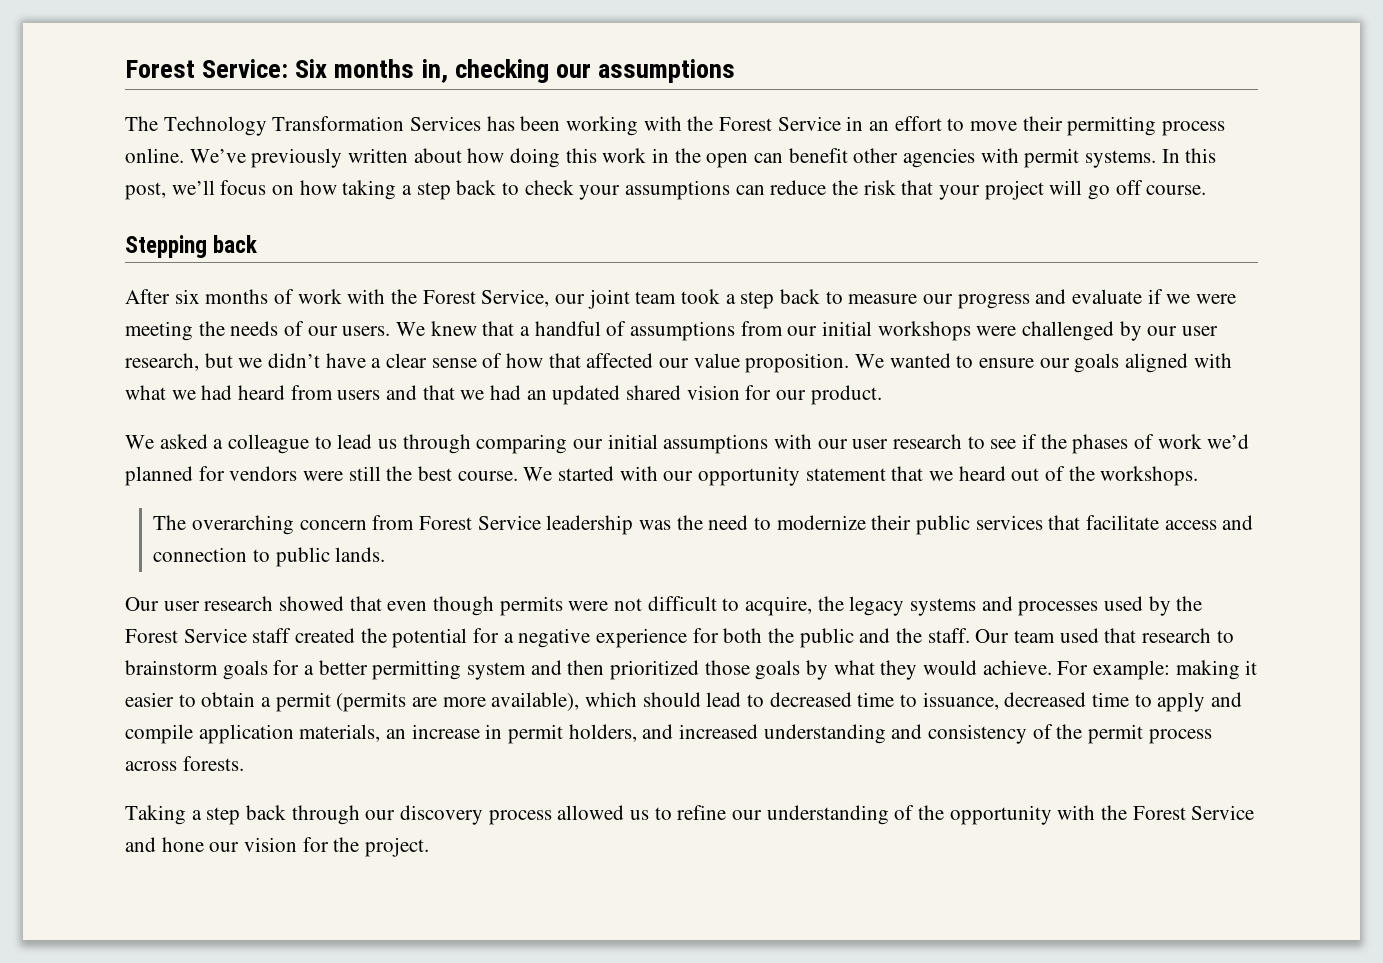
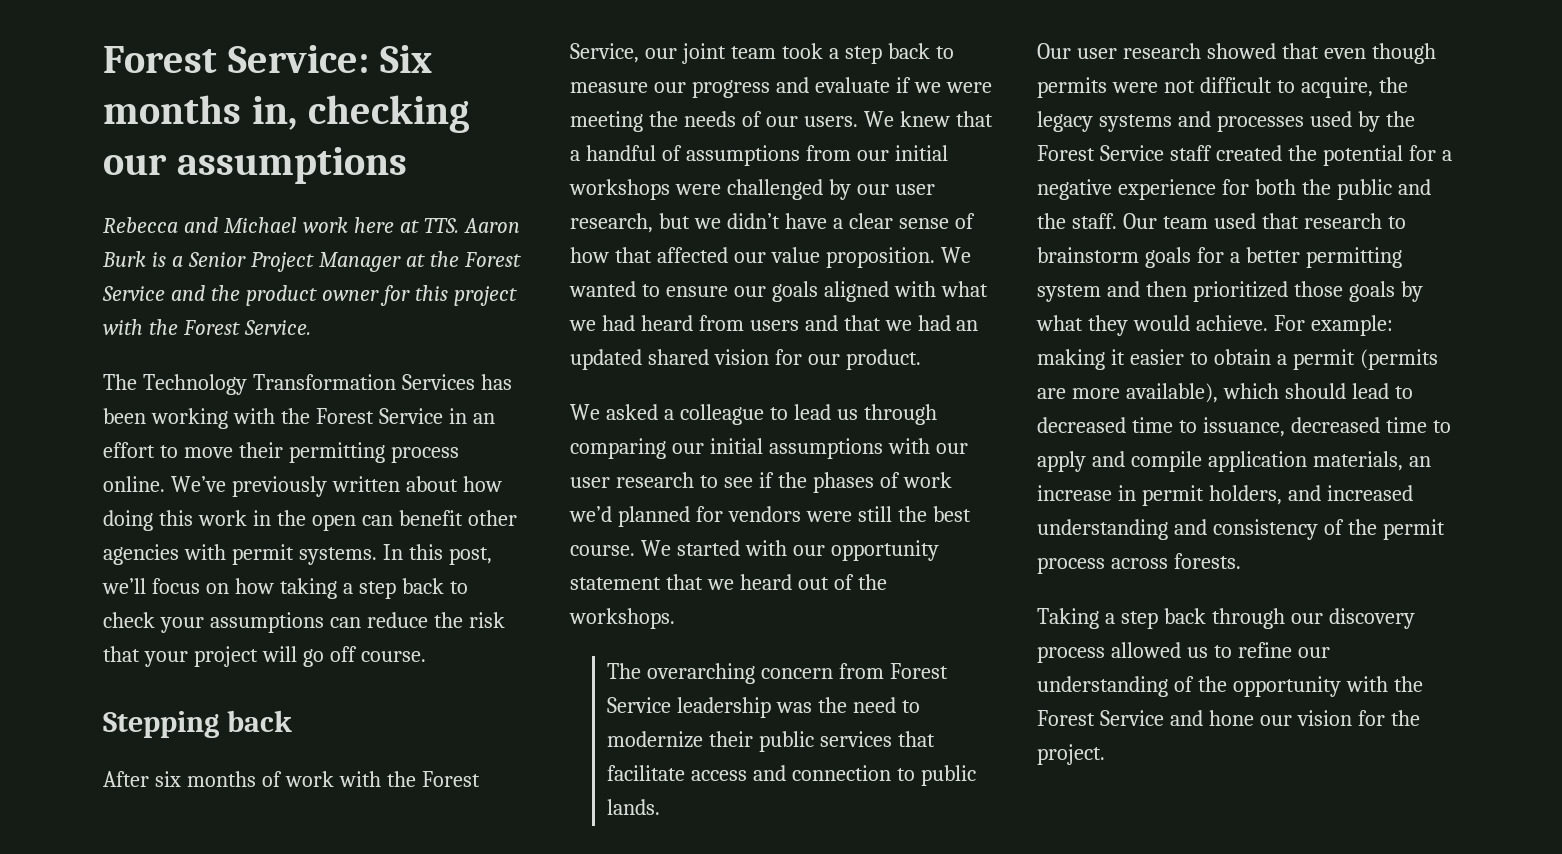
(736, 71) none -> [103,217,520,233] [102,251,521,272] [102,285,517,306] [103,319,311,335] // Rebecca and Michael work here at TTS. Aaron Burk is a Senior Project Manager at the Forest Service and the product owner for this project with the Forest Service.

